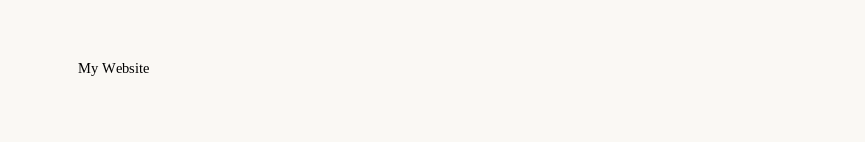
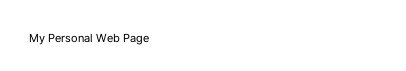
[102,63,149,73] Website -> [48,33,150,45] Personal Web Page

